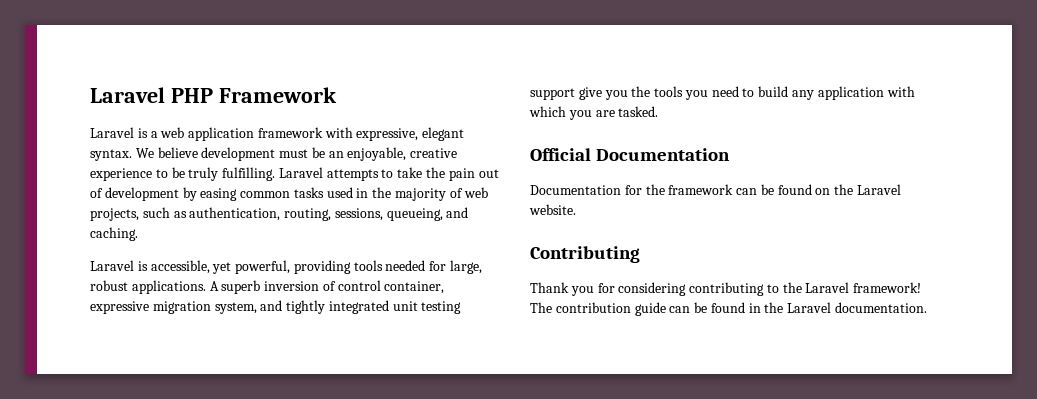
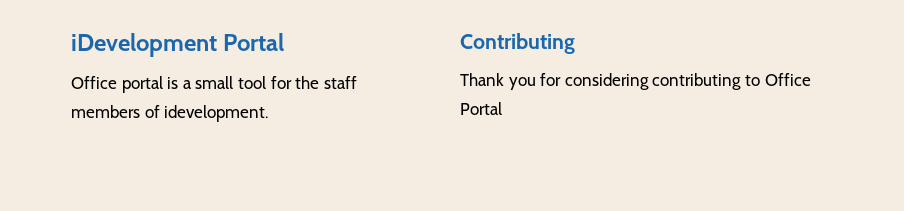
[90,87,337,103] [90,127,465,141] [90,147,458,161] [90,167,499,181] [90,187,488,201] [90,207,469,221] [90,227,138,241] [90,260,483,274] [90,280,445,294] [90,300,462,314] [530,86,915,100] [529,106,659,120] [530,148,731,161] [530,184,902,195] [529,204,576,215] Laravel PHP Framework // Laravel is a web application framework with expressive, elegant syntax. We believe development must be an enjoyable, creative experience to be truly fulfilling. Laravel attempts to take the pain out of development by easing common tasks used in the majority of web projects, such as authentication, routing, sessions, queueing, and caching. // Laravel is accessible, yet powerful, providing tools needed for large, robust applications. A superb inversion of control container, expressive migration system, and tightly integrated unit testing support give you the tools you need to build any application with which you are tasked. // Official Documentation // Documentation for the framework can be found on the Laravel website. -> [71,33,285,57] [71,76,357,93] [71,105,269,122] iDevelopment Portal // Office portal is a small tool for the staff members of idevelopment.
[782,282,922,293] [530,302,928,316] the Laravel framework! The contribution guide can be found in the Laravel documentation. -> [764,73,811,86] [460,102,502,115] Office Portal

